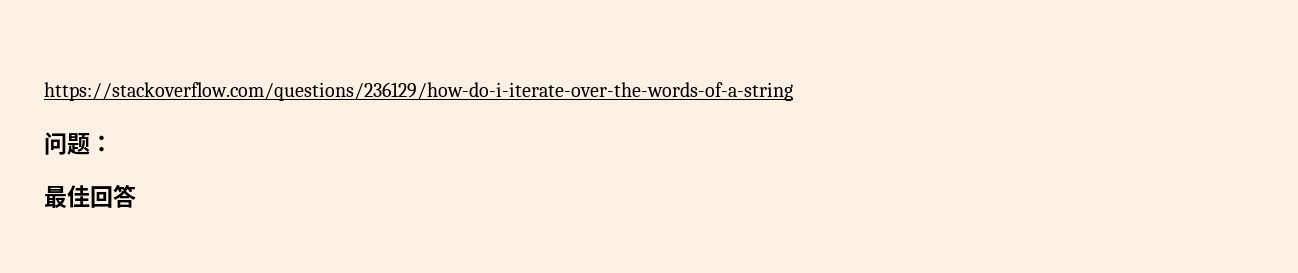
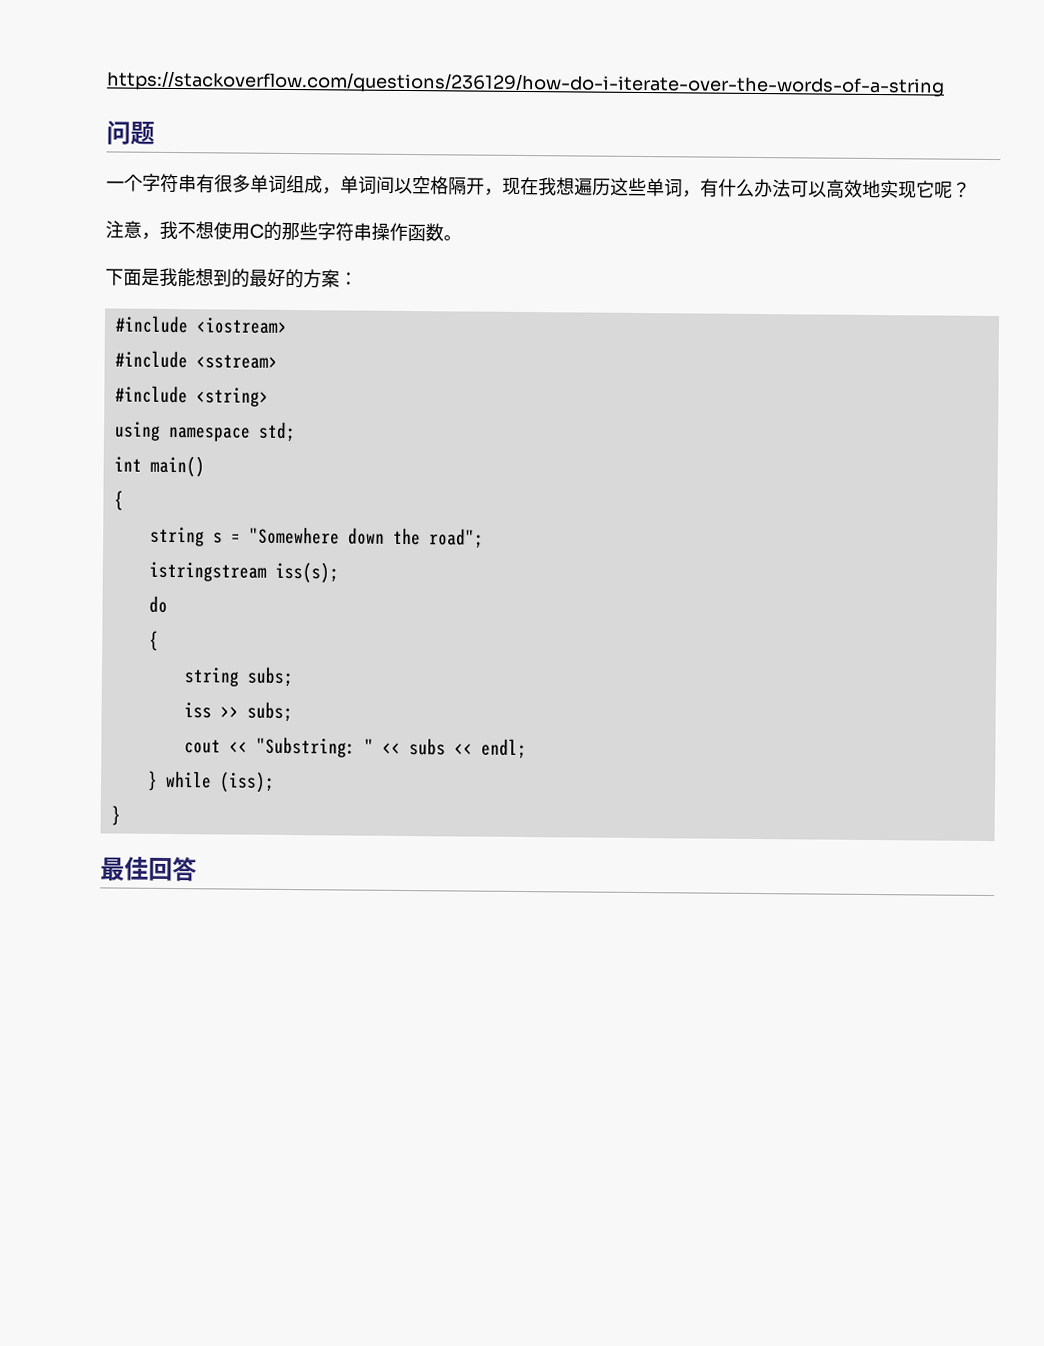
[90,135,113,152] ： -> [106,173,971,199] [105,220,462,242] [105,267,358,289] [114,315,288,334] [114,350,278,369] [114,385,269,407] [113,421,296,443] [113,455,205,478] [113,490,124,511] [149,526,484,549] [148,561,339,584] [148,595,168,613] [148,630,159,651] [183,666,294,688] [183,701,293,723] [183,736,527,760] [146,770,275,793] [110,805,121,826] // 一个字符串有很多单词组成，单词间以空格隔开，现在我想遍历这些单词，有什么办法可以高效地实现它呢？ // 注意，我不想使用C的那些字符串操作函数。 // 下面是我能想到的最好的方案： // #include <iostream> // #include <sstream> // #include <string> // using namespace std; // int main() // { // string s = "Somewhere down the road"; // istringstream iss(s); // do // { // string subs; // iss >> subs; // cout << "Substring: " << subs << endl; // } while (iss); // }

